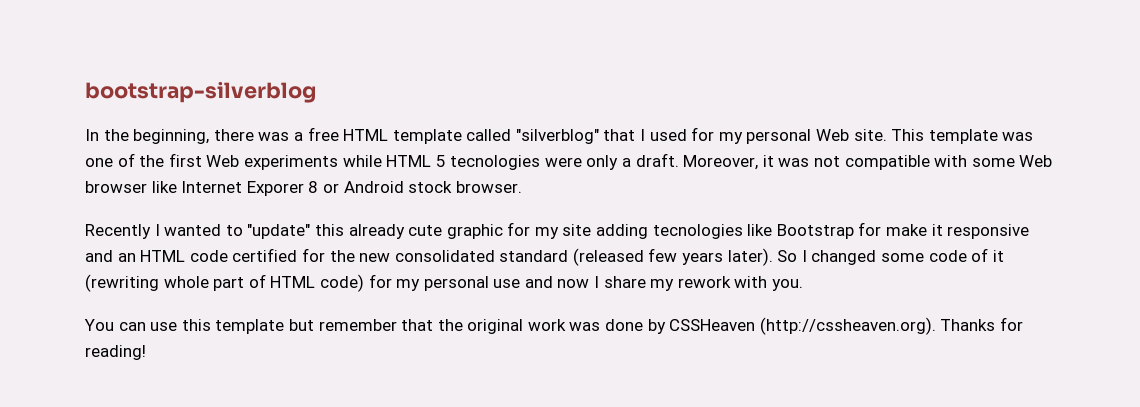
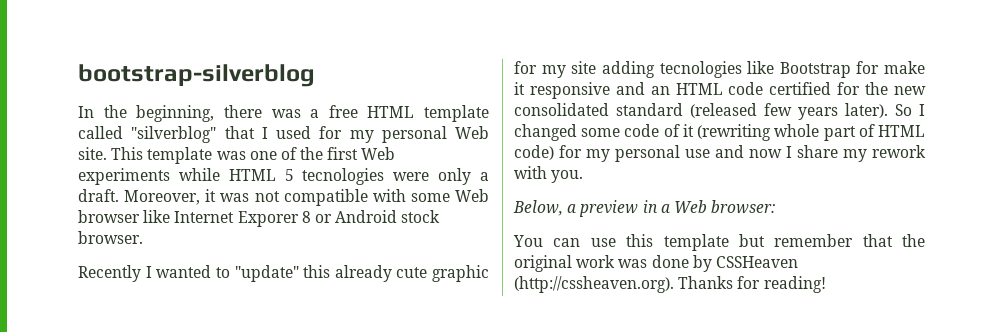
(804, 285) none -> [513,200,776,217] // Below, a preview in a Web browser:

